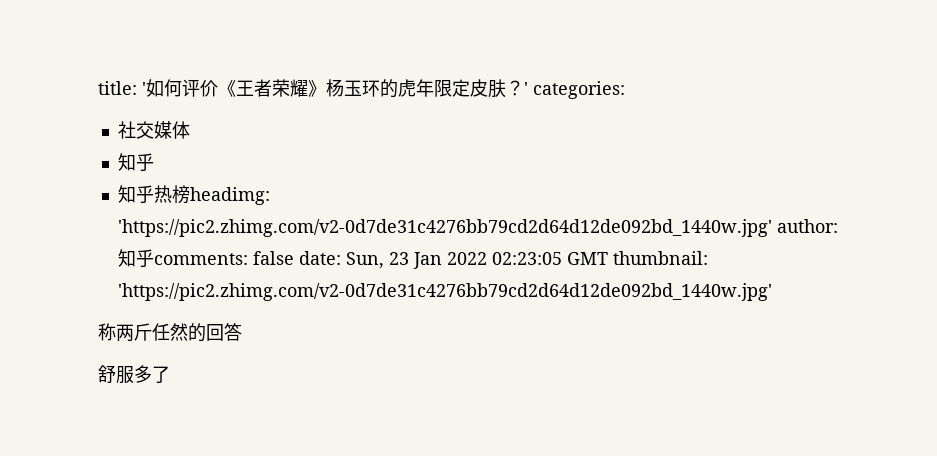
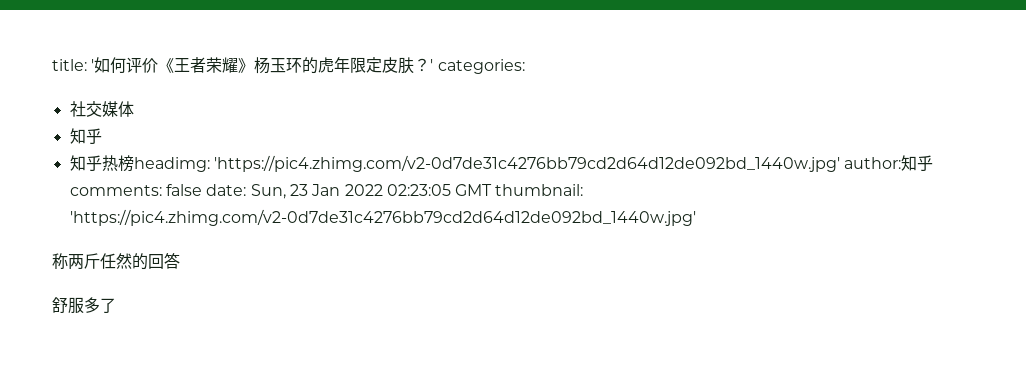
[117,219,772,237] 'https://pic2.zhimg.com/v2-0d7de31c4276bb79cd2d64d12de092bd_1440w.jpg' -> [213,155,840,172] 'https://pic4.zhimg.com/v2-0d7de31c4276bb79cd2d64d12de092bd_1440w.jpg'
[117,283,772,301] 'https://pic2.zhimg.com/v2-0d7de31c4276bb79cd2d64d12de092bd_1440w.jpg' -> [69,209,696,226] 'https://pic4.zhimg.com/v2-0d7de31c4276bb79cd2d64d12de092bd_1440w.jpg'

